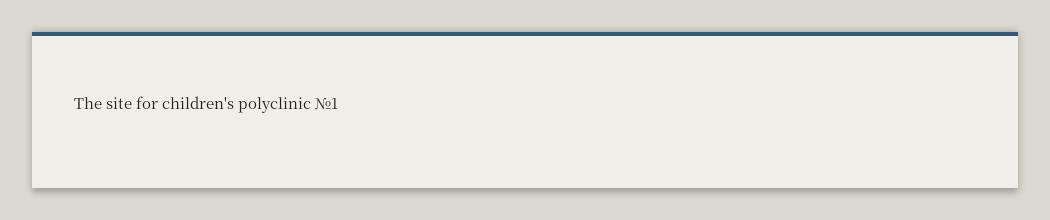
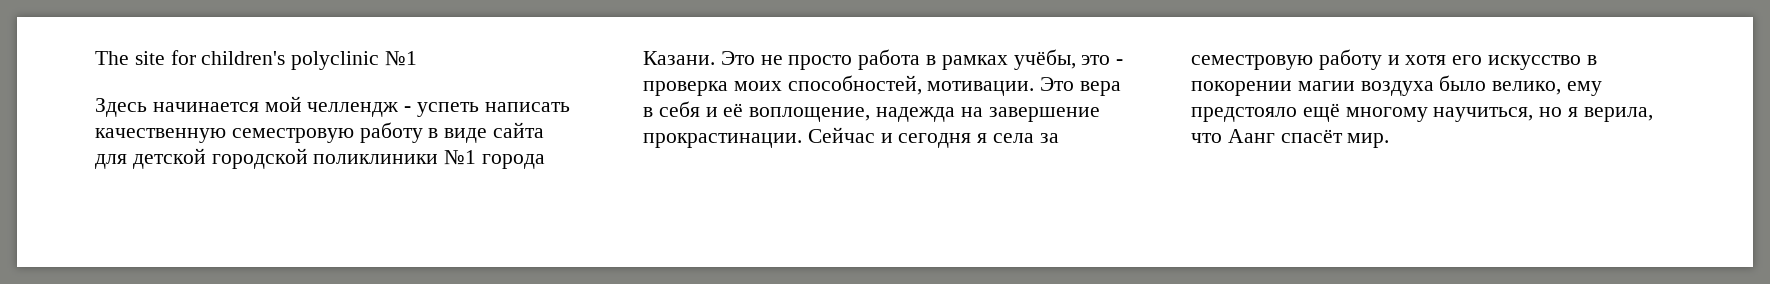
(339, 104) none -> [95,96,570,117] [95,122,545,143] [95,148,546,169] [643,49,1124,70] [643,75,1122,96] [643,101,1100,122] [643,127,1059,148] [1191,49,1597,70] [1191,75,1603,96] [1191,103,1653,122] [1191,129,1390,148] // Здесь начинается мой челлендж - успеть написать качественную семестровую работу в виде сайта для детской городской поликлиники №1 города Казани. Это не просто работа в рамках учёбы, это - проверка моих способностей, мотивации. Это вера в себя и её воплощение, надежда на завершение прокрастинации. Сейчас и сегодня я села за семестровую работу и хотя его искусство в покорении магии воздуха было велико, ему предстояло ещё многому научиться, но я верила, что Аанг спасёт мир.

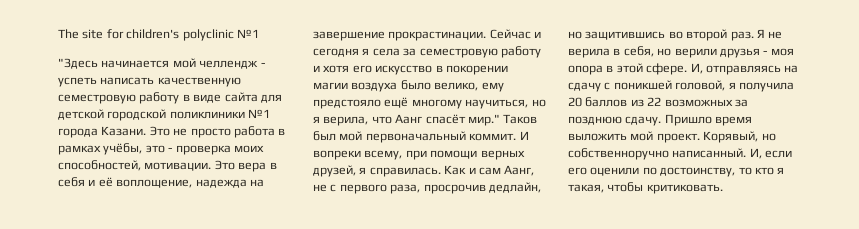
[95,98,147,117] Здесь -> [58,58,98,69] "Здесь
[1347,133,1390,148] мир. -> [467,114,538,126] [313,131,529,143] [313,150,525,160] [313,165,535,177] [313,182,541,194] [568,29,783,41] [568,46,794,58] [568,63,799,75] [568,80,794,92] [568,97,748,107] [568,114,753,126] [568,131,776,143] [568,148,793,160] [568,167,785,177] [568,182,723,194] мир." Таков был мой первоначальный коммит. И вопреки всему, при помощи верных друзей, я справилась. Как и сам Аанг, не с первого раза, просрочив дедлайн, но защитившись во второй раз. Я не верила в себя, но верили друзья - моя опора в этой сфере. И, отправляясь на сдачу с поникшей головой, я получила 20 баллов из 22 возможных за позднюю сдачу. Пришло время выложить мой проект. Корявый, но собственноручно написанный. И, если его оценили по достоинству, то кто я такая, чтобы критиковать.

